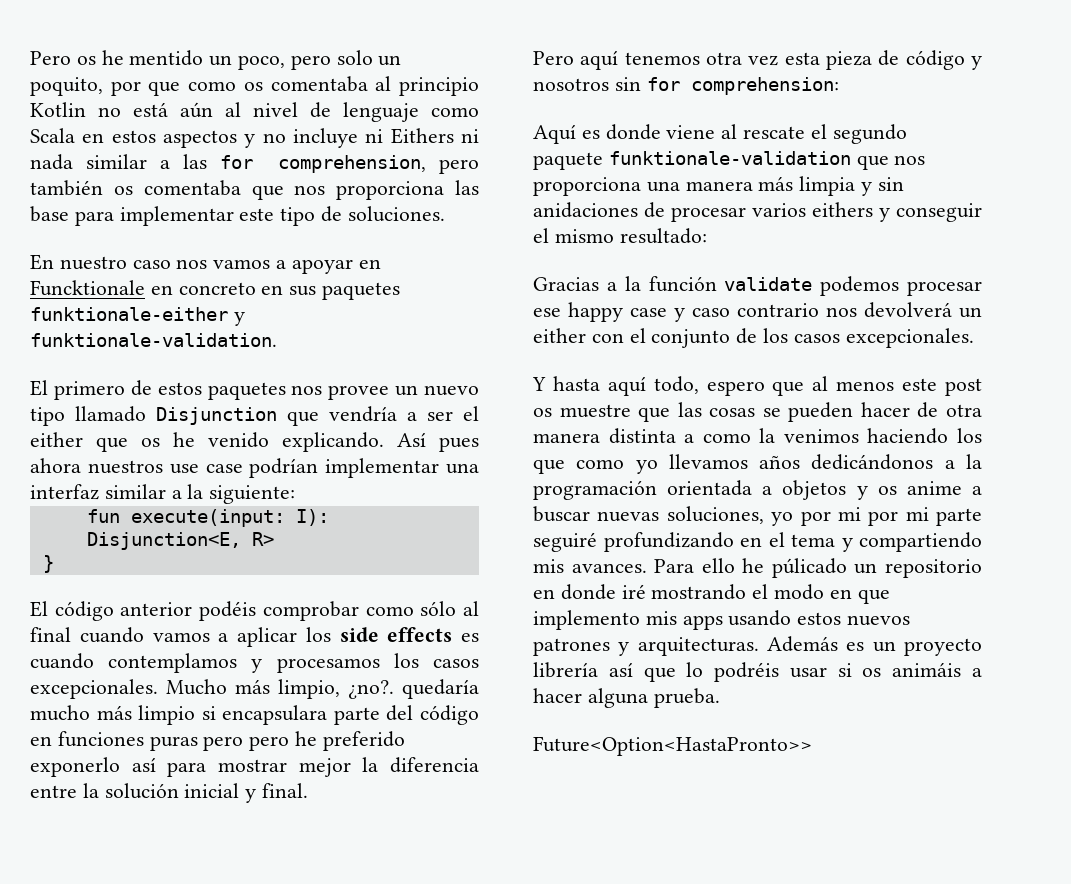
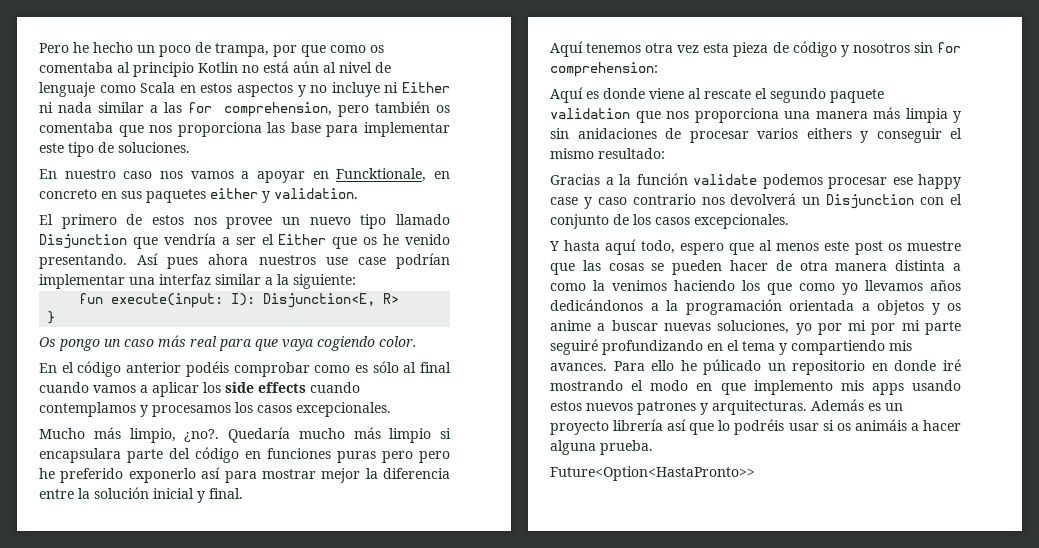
[30,50,402,70] [30,77,103,96] Pero os he mentido un poco, pero solo un poquito, -> [39,42,269,57] Pero he hecho un poco de trampa,
[390,128,454,144] Eithers -> [402,82,451,93] Either
[30,280,145,296] Funcktionale -> [336,168,427,182] Funcktionale,
[30,307,245,326] [30,333,277,347] funktionale-either y funktionale-validation. -> [210,188,358,203] either y validation.
[207,382,286,400] paquetes -> (184, 220) none
[30,432,83,447] either -> [278,234,327,245] Either
[282,432,384,452] explicando. -> [39,254,127,269] presentando.
[30,601,48,617] El -> [39,335,417,351] [39,362,74,373] Os pongo un caso más real para que vaya cogiendo color. // En el
(414, 611) none -> [354,365,368,373] es
[461,633,479,642] es -> (306, 387) none
(158, 689) none -> (391, 409) //
[402,679,479,699] quedaría -> [228,427,290,443] Quedaría
[533,51,619,70] Pero aquí -> [550,41,583,57] Aquí
[608,151,851,165] funktionale-validation -> [550,108,630,119] validation
[533,328,586,343] either -> [826,194,915,209] Disjunction

